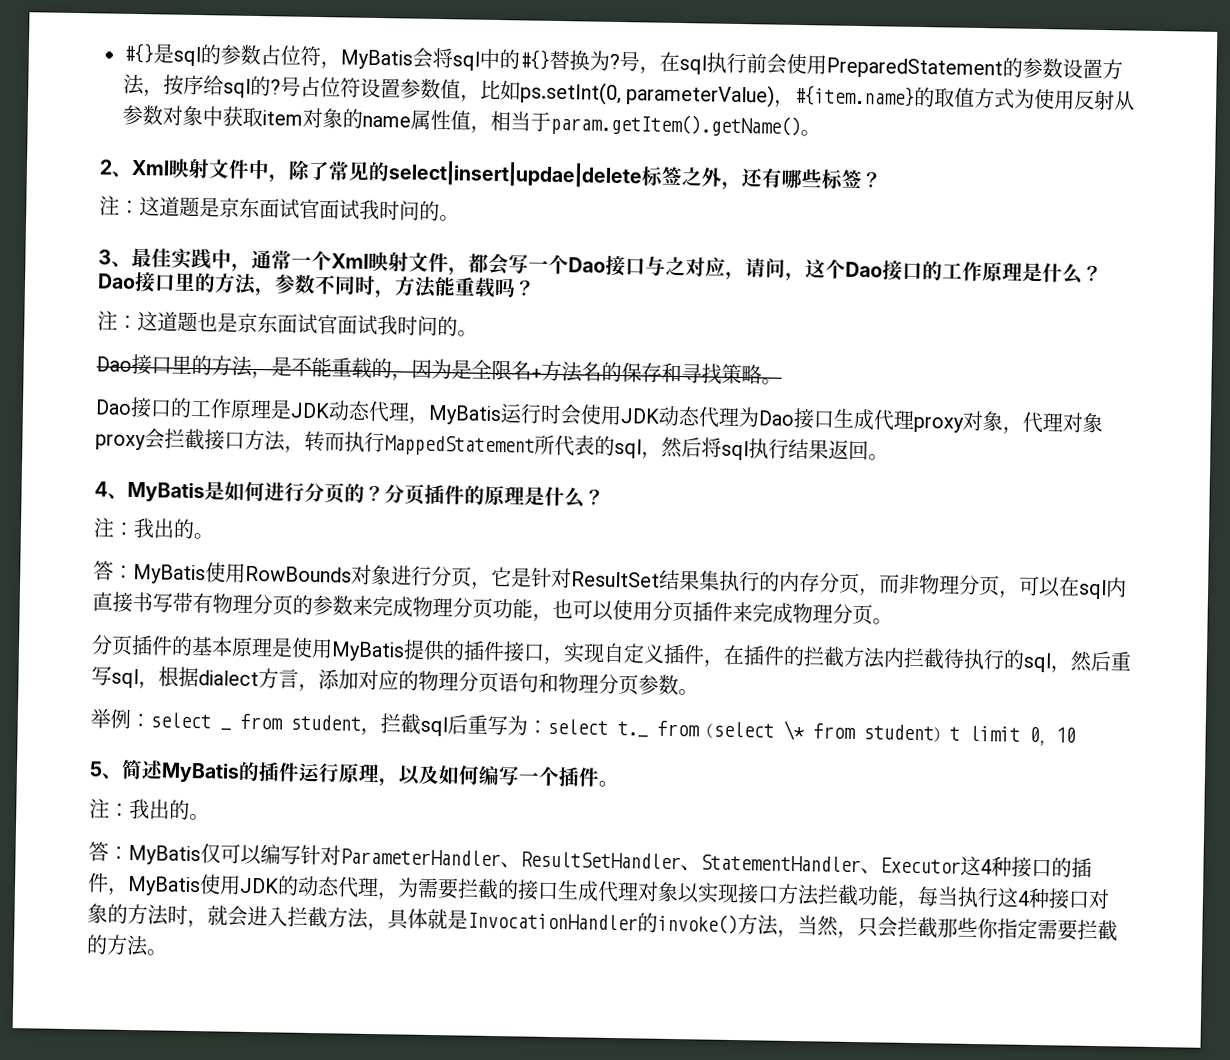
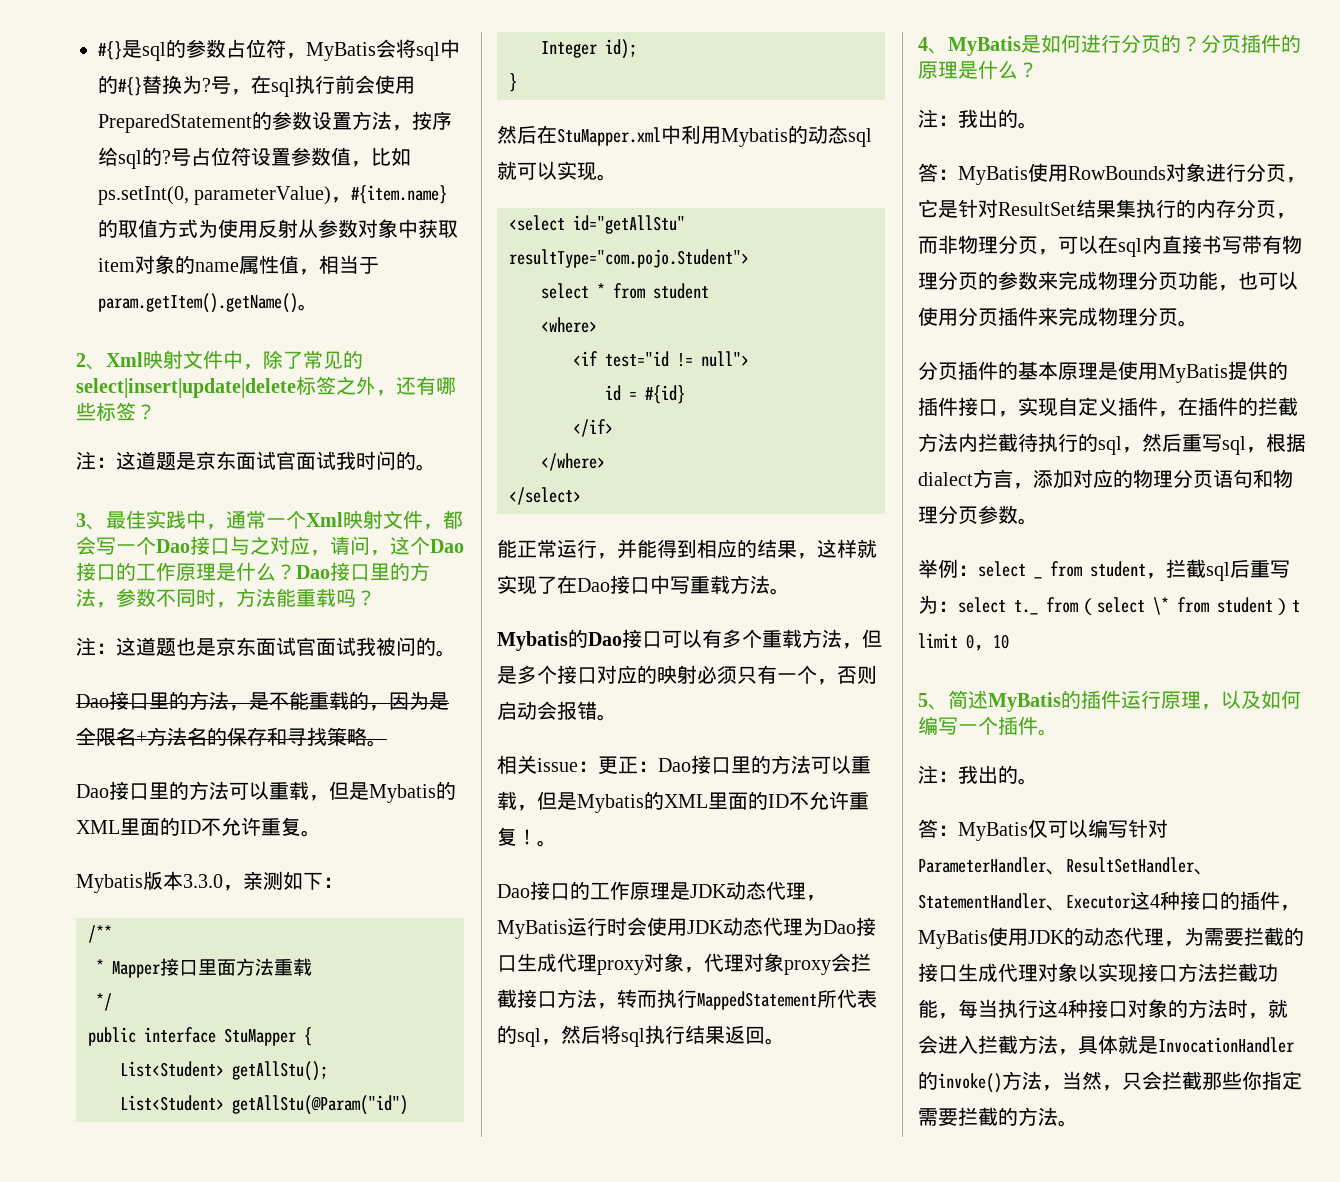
[388,160,643,189] select|insert|updae|delete -> [76,378,296,398] select|insert|update|delete
[397,315,418,336] 时 -> [376,637,396,656] 被
(782, 381) none -> [76,781,456,803] [76,817,321,837] [76,871,343,893] [88,925,112,943] [96,958,312,978] [96,993,112,1011] [88,1027,312,1046] [120,1061,328,1081] [120,1095,408,1115] [541,39,637,59] [509,73,517,92] [497,125,872,147] [497,161,617,181] [509,215,685,234] [509,249,749,268] [541,283,709,299] [541,317,597,333] [573,351,749,367] [605,385,685,404] [573,419,613,437] [541,453,605,471] [509,487,581,505] [497,539,877,559] [497,575,790,595] [497,629,882,651] [497,665,877,685] [497,701,617,721] [497,755,871,774] [497,791,869,813] [497,827,557,847] // Dao接口里的方法可以重载，但是Mybatis的XML里面的ID不允许重复。 // Mybatis版本3.3.0，亲测如下： // /** // * Mapper接口里面方法重载 // */ // public interface StuMapper { // List<Student> getAllStu(); // List<Student> getAllStu(@Param("id") Integer id); // } // 然后在StuMapper.xml中利用Mybatis的动态sql就可以实现。 // <select id="getAllStu" resultType="com.pojo.Student"> // select * from student // <where> // <if test="id != null"> // id = #{id} // </if> // </where> // </select> // 能正常运行，并能得到相应的结果，这样就实现了在Dao接口中写重载方法。 // Mybatis的Dao接口可以有多个重载方法，但是多个接口对应的映射必须只有一个，否则启动会报错。 // 相关issue：更正：Dao接口里的方法可以重载，但是Mybatis的XML里面的ID不允许重复！。

